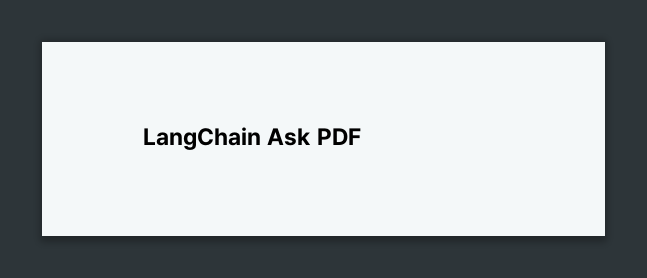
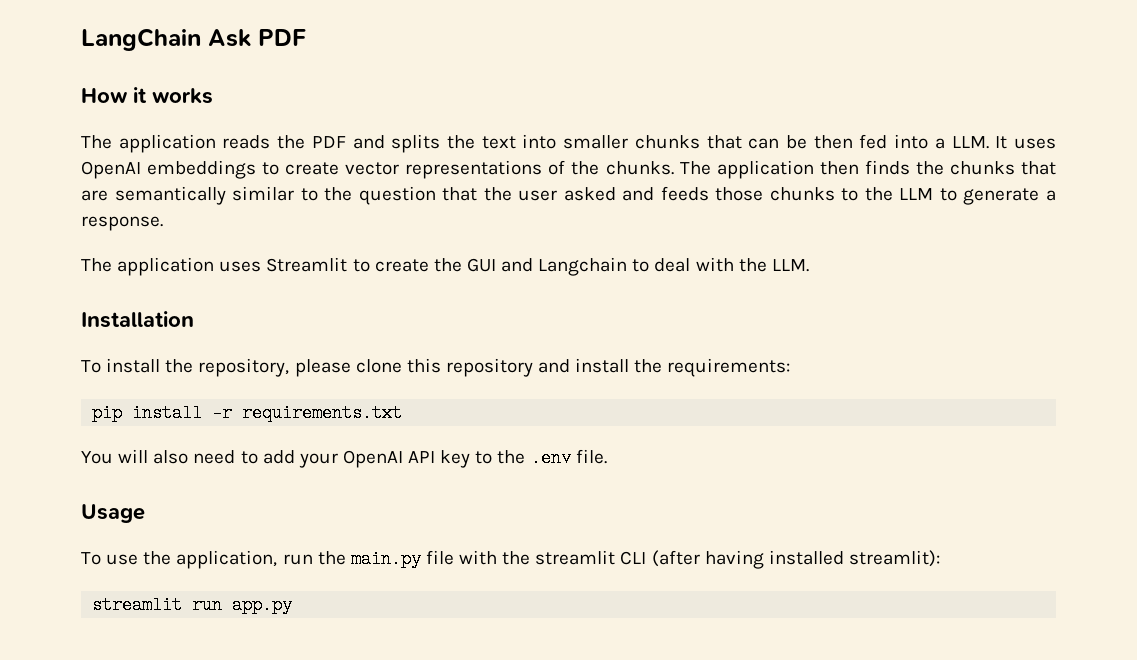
(361, 136) none -> [81,87,213,104] [81,134,1056,153] [81,160,1057,179] [81,186,1056,205] [81,216,163,231] [81,257,809,276] [81,311,194,328] [81,358,791,377] [92,404,403,422] [81,449,607,468] [81,504,145,523] [81,550,940,569] [92,596,293,614] // How it works // The application reads the PDF and splits the text into smaller chunks that can be then fed into a LLM. It uses OpenAI embeddings to create vector representations of the chunks. The application then finds the chunks that are semantically similar to the question that the user asked and feeds those chunks to the LLM to generate a response. // The application uses Streamlit to create the GUI and Langchain to deal with the LLM. // Installation // To install the repository, please clone this repository and install the requirements: // pip install -r requirements.txt // You will also need to add your OpenAI API key to the .env file. // Usage // To use the application, run the main.py file with the streamlit CLI (after having installed streamlit): // streamlit run app.py

